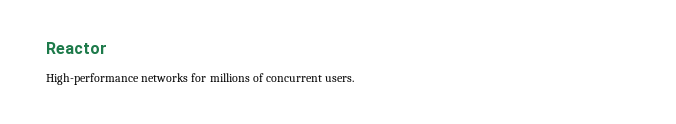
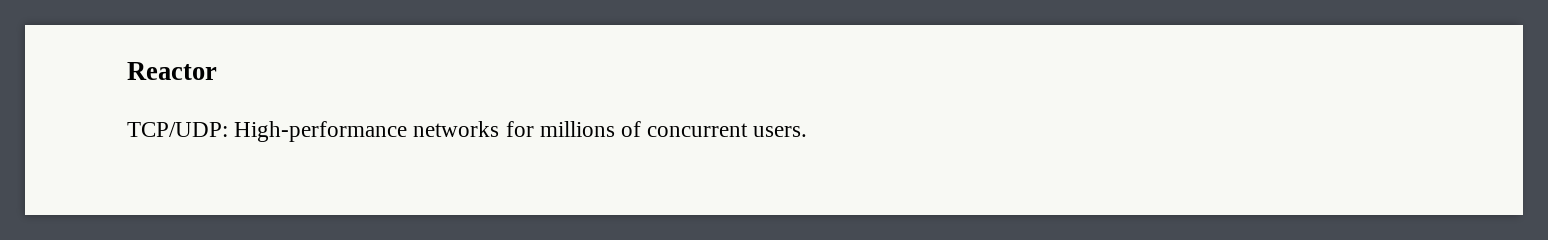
(107, 48) none -> [127,122,228,137] TCP/UDP:

